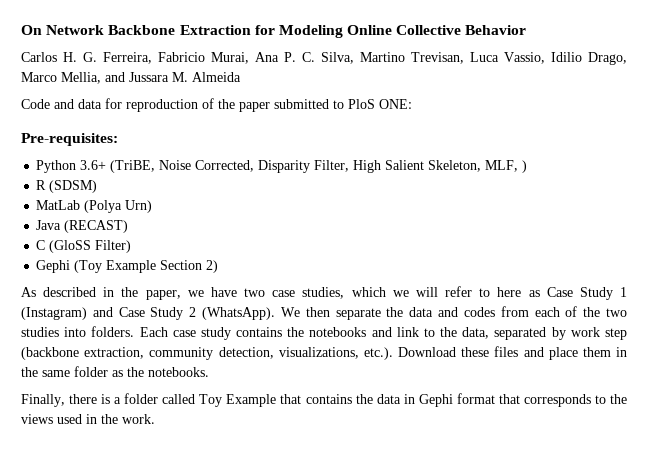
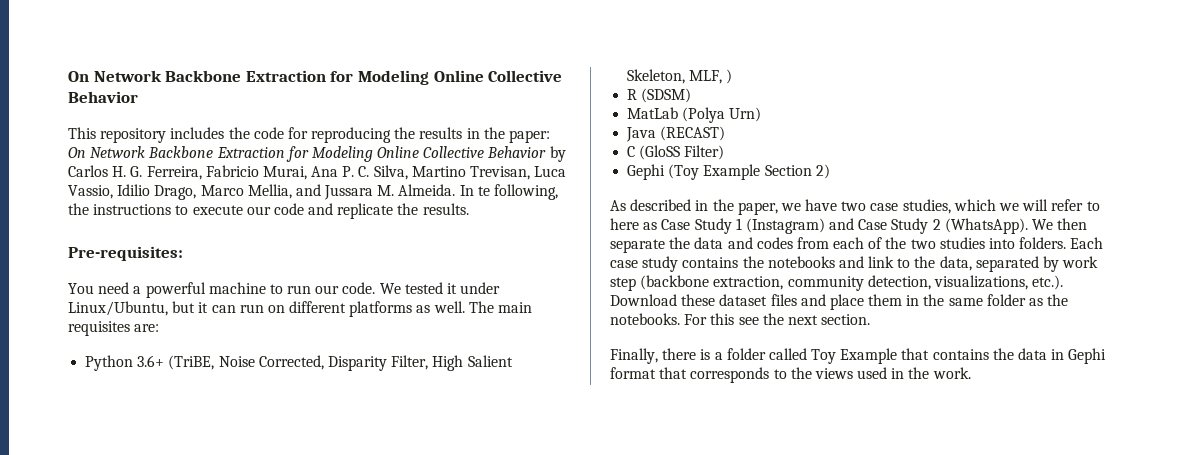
(527, 30) none -> [68,127,551,143] [68,146,566,162] This repository includes the code for reproducing the results in the paper: On Network Backbone Extraction for Modeling Online Collective Behavior by
[192,72,241,82] [21,98,412,112] [21,133,118,146] Almeida // Code and data for reproduction of the paper submitted to PloS ONE: // Pre-requisites: -> [398,184,559,200] [68,203,469,219] [68,246,183,261] [68,282,501,298] [68,301,533,317] [68,321,160,336] Almeida. In te following, the instructions to execute our code and replicate the results. // Pre-requisites: // You need a powerful machine to run our code. We tested it under Linux/Ubuntu, but it can run on different platforms as well. The main requisites are:
(490, 352) none -> [719,294,768,306] dataset
(209, 372) none -> [684,313,871,325] For this see the next section.

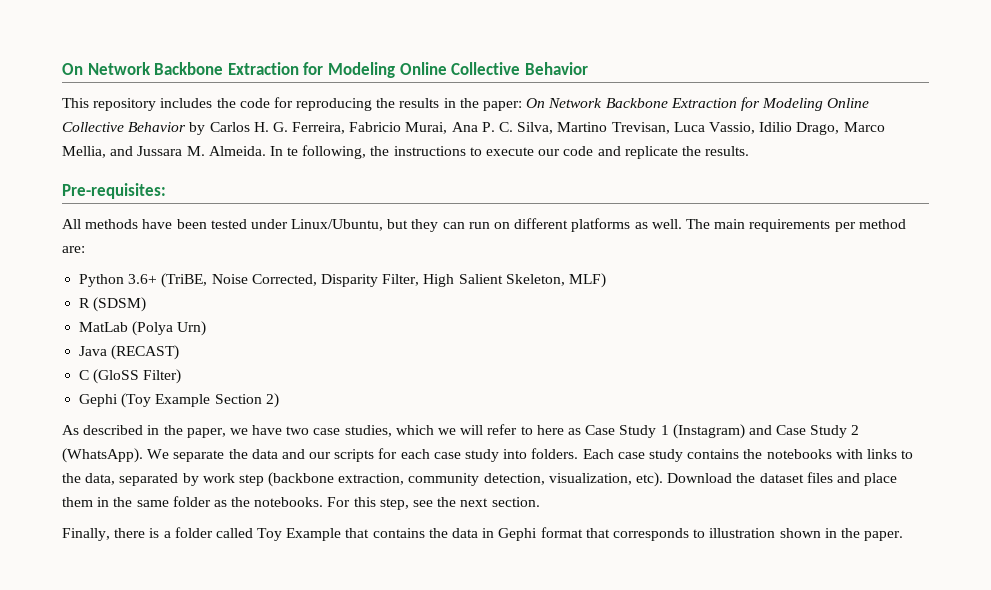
[68,282,458,298] You need a powerful machine to run our code. We tested it -> [62,219,247,229] All methods have been tested
[198,302,209,313] it -> [411,219,439,232] they
[68,321,130,336] requisites -> [749,219,906,232] requirements per method
[689,69,733,84] MLF, ) -> [568,273,606,288] MLF)
[1057,218,1088,230] then -> (170, 454) none
[756,237,985,249] codes from each of the two studies -> [309,448,500,462] our scripts for each case study
[838,256,895,268] and link -> [835,449,897,459] with links
[933,275,1064,290] [610,294,716,306] visualizations, etc.). Download these -> [548,472,756,487] visualization, etc). Download the
(735, 319) none -> [379,498,409,510] step,
[790,367,971,379] the views used in the work. -> [709,528,904,541] illustration shown in the paper.

